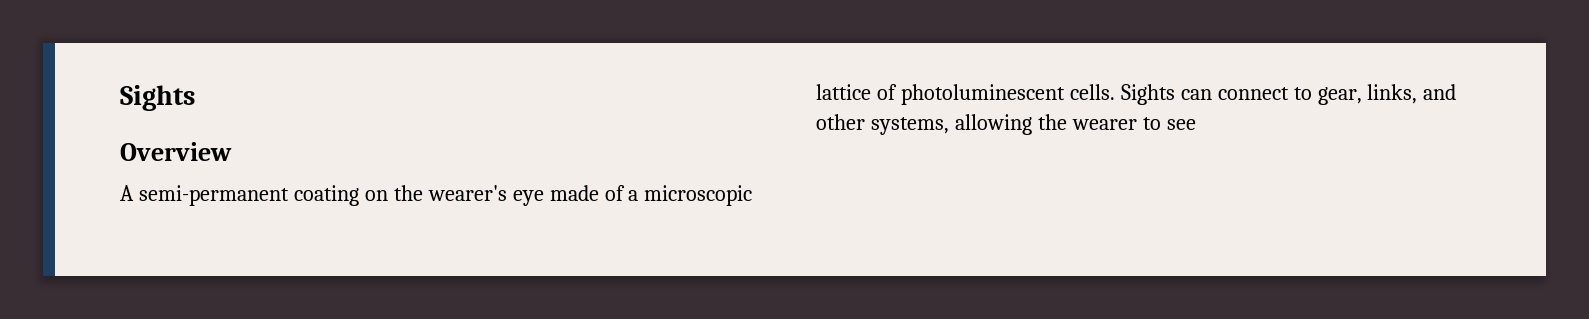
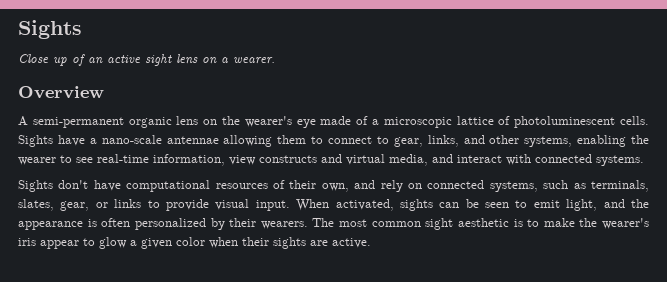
[120,85,195,111] Sights -> [18,20,82,39] [18,54,275,66] Sights // Close up of an active sight lens on a wearer.
[293,185,359,206] coating -> [128,116,199,128] organic lens
[1180,89,1212,100] can -> [57,135,324,147] have a nano-scale antennae allowing them to
[954,114,1032,135] allowing -> [577,135,627,147] enabling
(1196, 124) none -> [97,154,644,166] [18,180,649,192] [18,199,650,211] [18,218,649,230] [18,237,371,249] real-time information, view constructs and virtual media, and interact with connected systems. // Sights don't have computational resources of their own, and rely on connected systems, such as terminals, slates, gear, or links to provide visual input. When activated, sights can be seen to emit light, and the appearance is often personalized by their wearers. The most common sight aesthetic is to make the wearer's iris appear to glow a given color when their sights are active.

